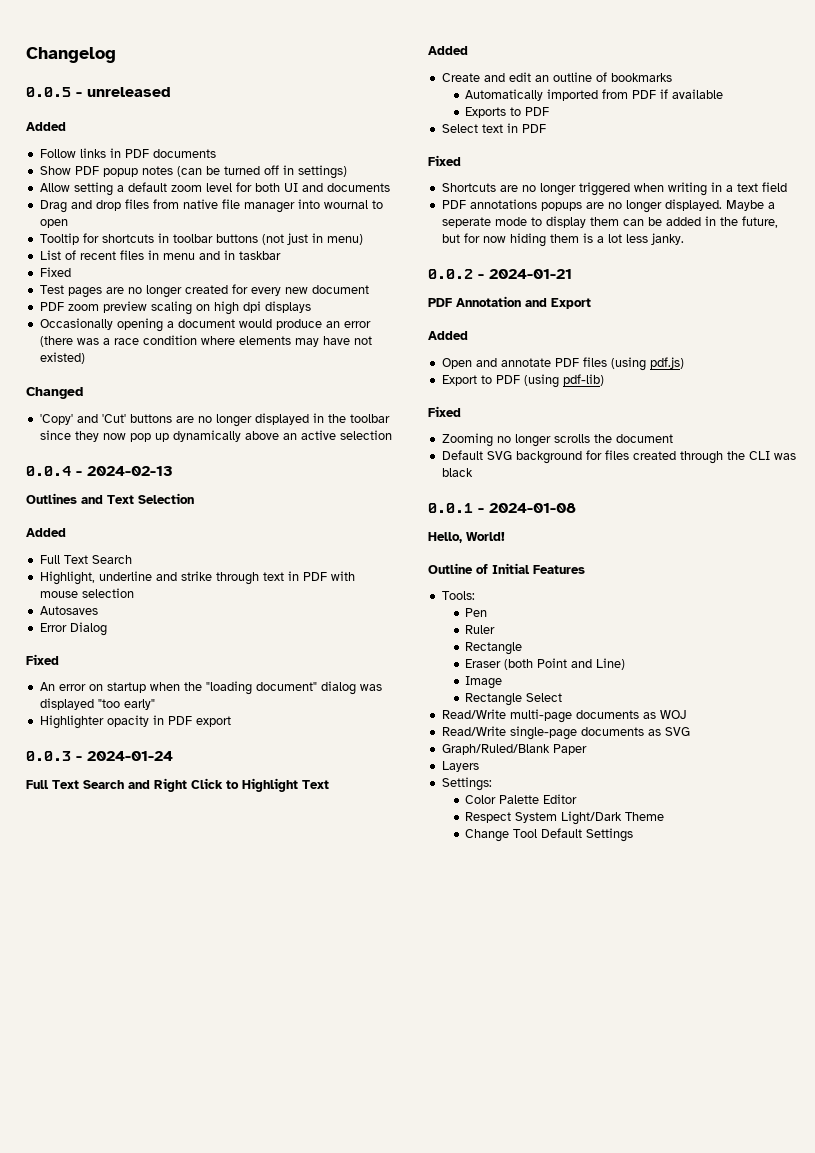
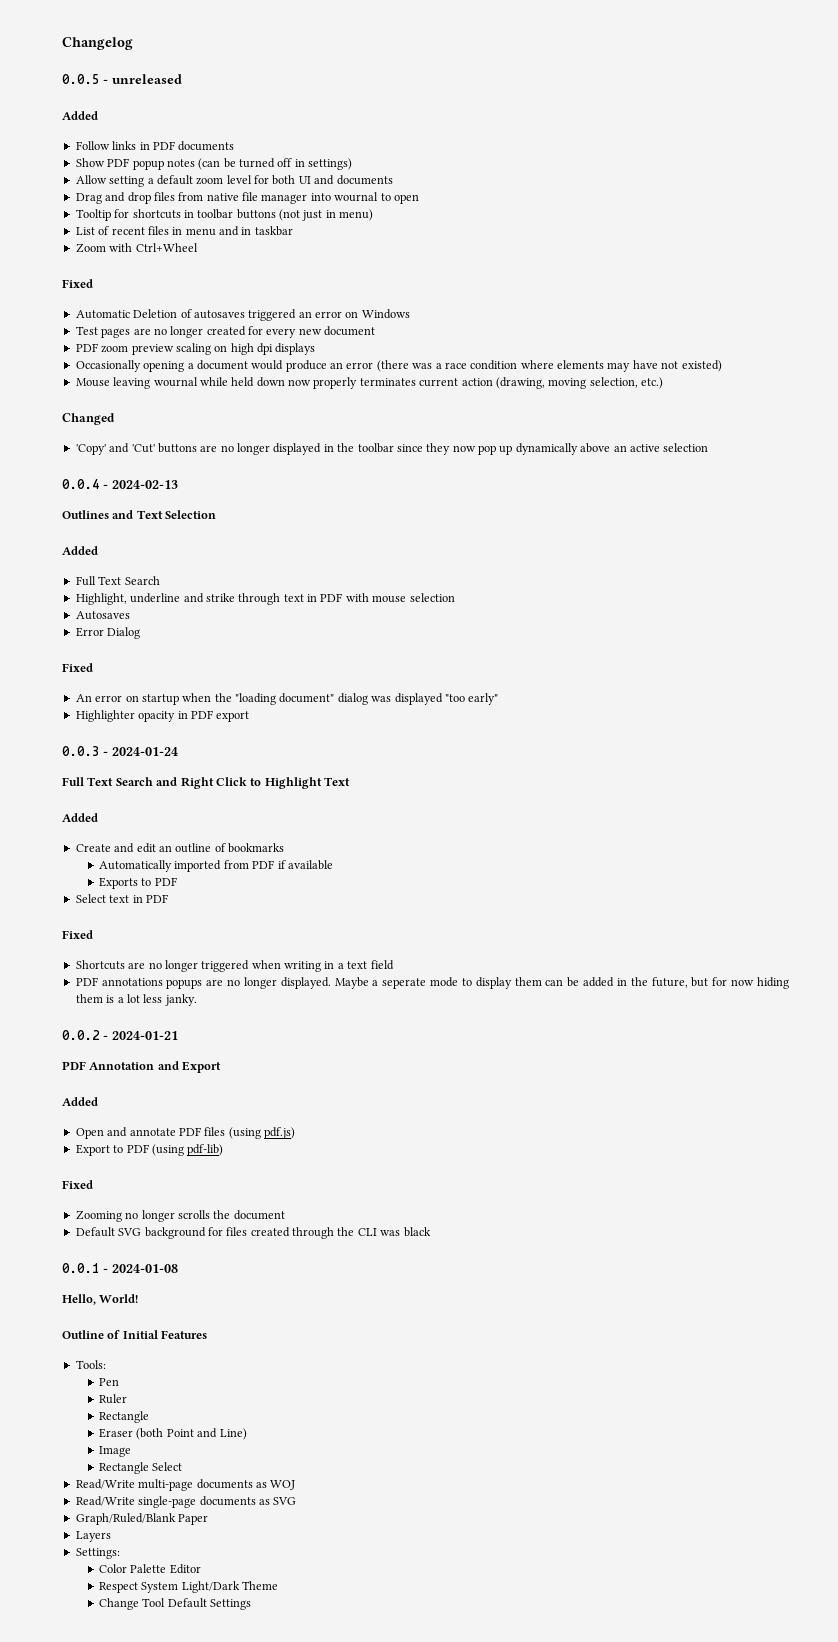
[39,267,71,277] Fixed -> [75,243,198,253] [62,279,93,288] [75,309,410,321] Zoom with Ctrl+Wheel // Fixed // Automatic Deletion of autosaves triggered an error on Windows
(85, 358) none -> [75,377,663,389] // Mouse leaving wournal while held down now properly terminates current action (drawing, moving selection, etc.)

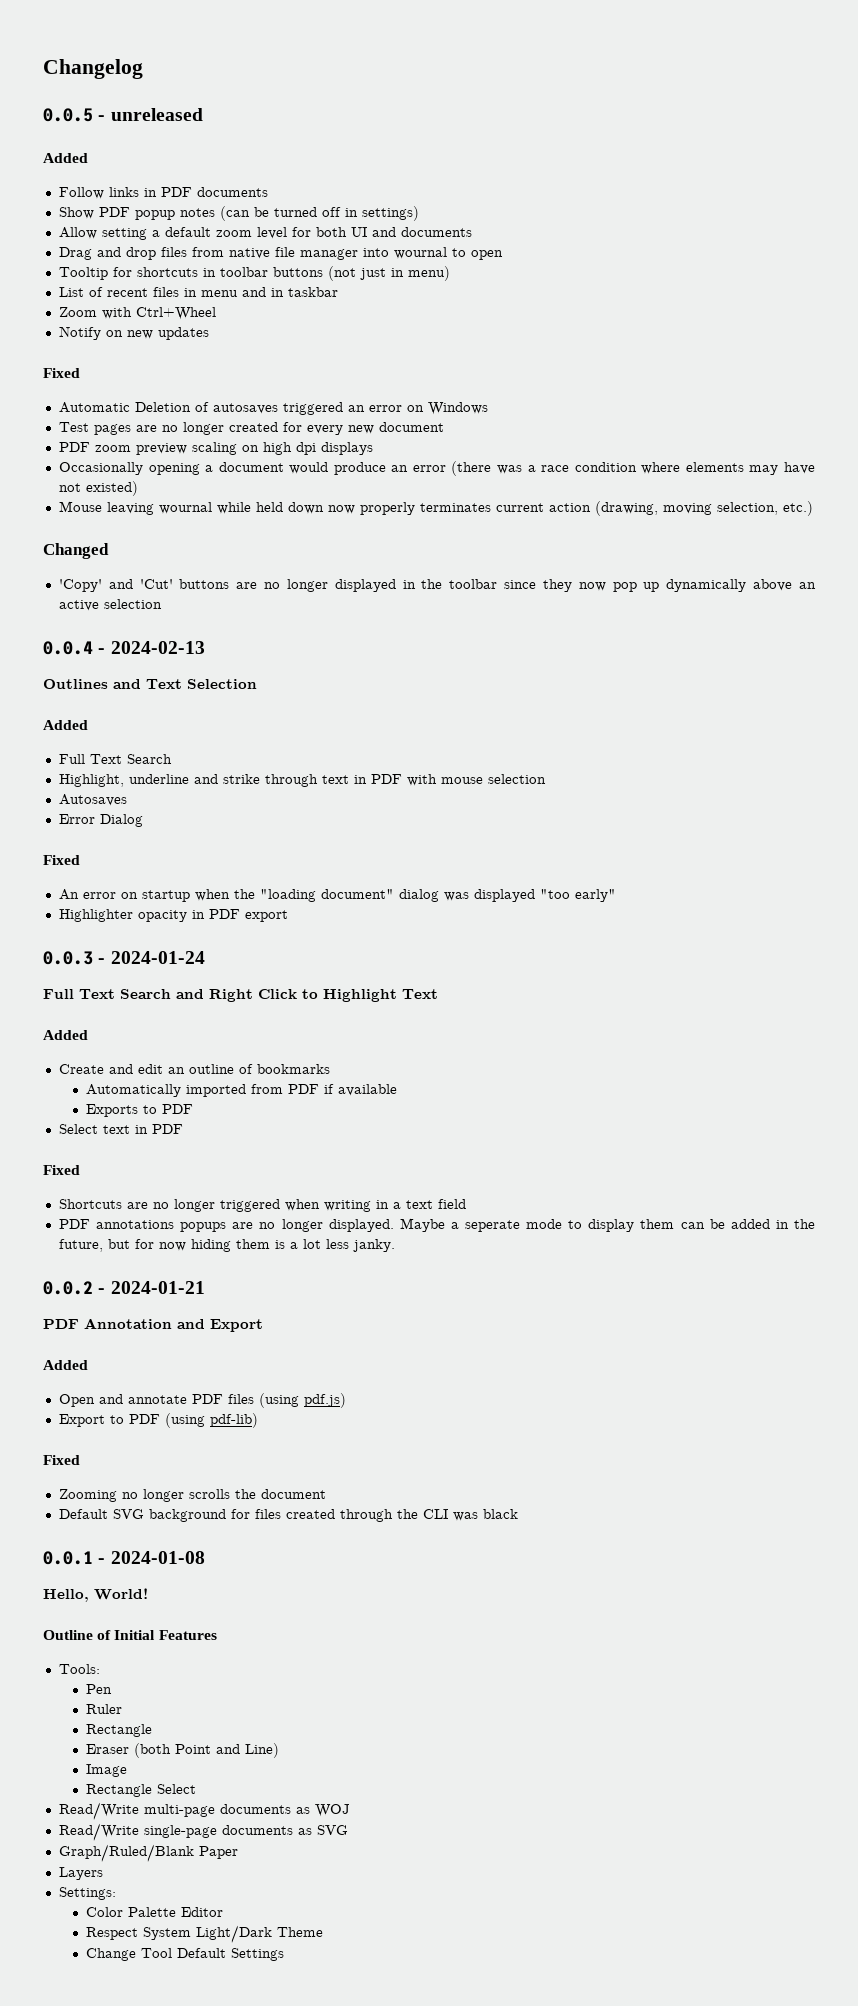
(198, 247) none -> [58,326,209,340] // Notify on new updates

